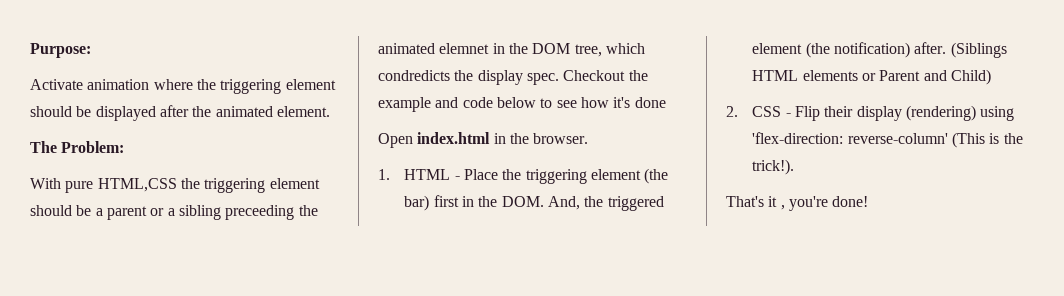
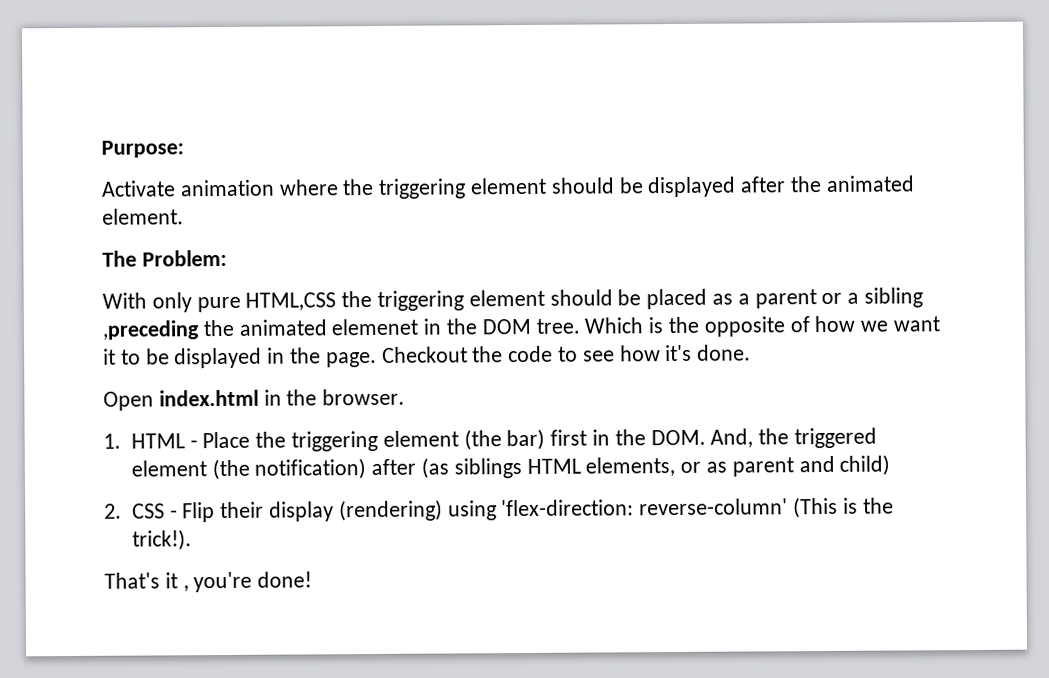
(61, 183) none -> [151,292,192,313] only
(92, 210) none -> [646,288,734,310] placed as
[225,205,318,220] [378,43,490,54] preceeding the animated elemnet -> [102,318,419,340] ,preceding the animated elemenet
[574,43,645,57] [378,70,648,85] [378,97,536,112] tree, which condredicts the display spec. Checkout the example and code below -> [535,315,941,337] [103,345,554,369] tree. Which is the opposite of how we want it to be displayed in the page. Checkout the code
[634,97,666,108] done -> [697,344,752,361] done.
[914,42,1007,58] [752,69,991,85] after. (Siblings HTML elements or Parent and Child) -> [371,454,891,479] after (as siblings HTML elements, or as parent and child)

